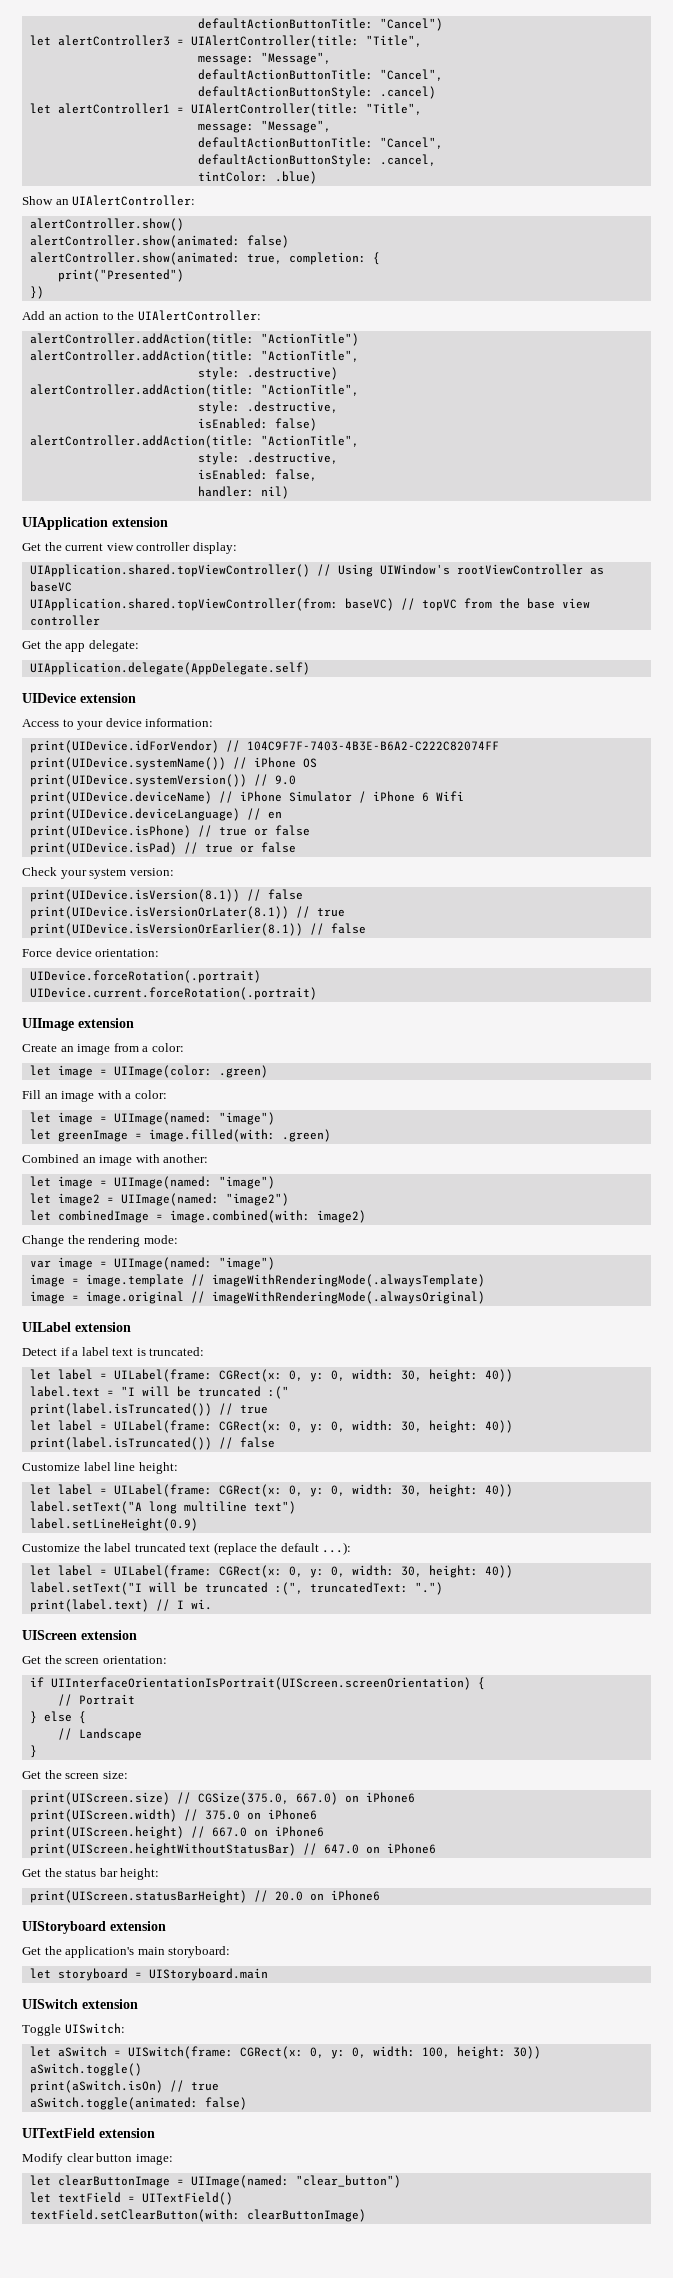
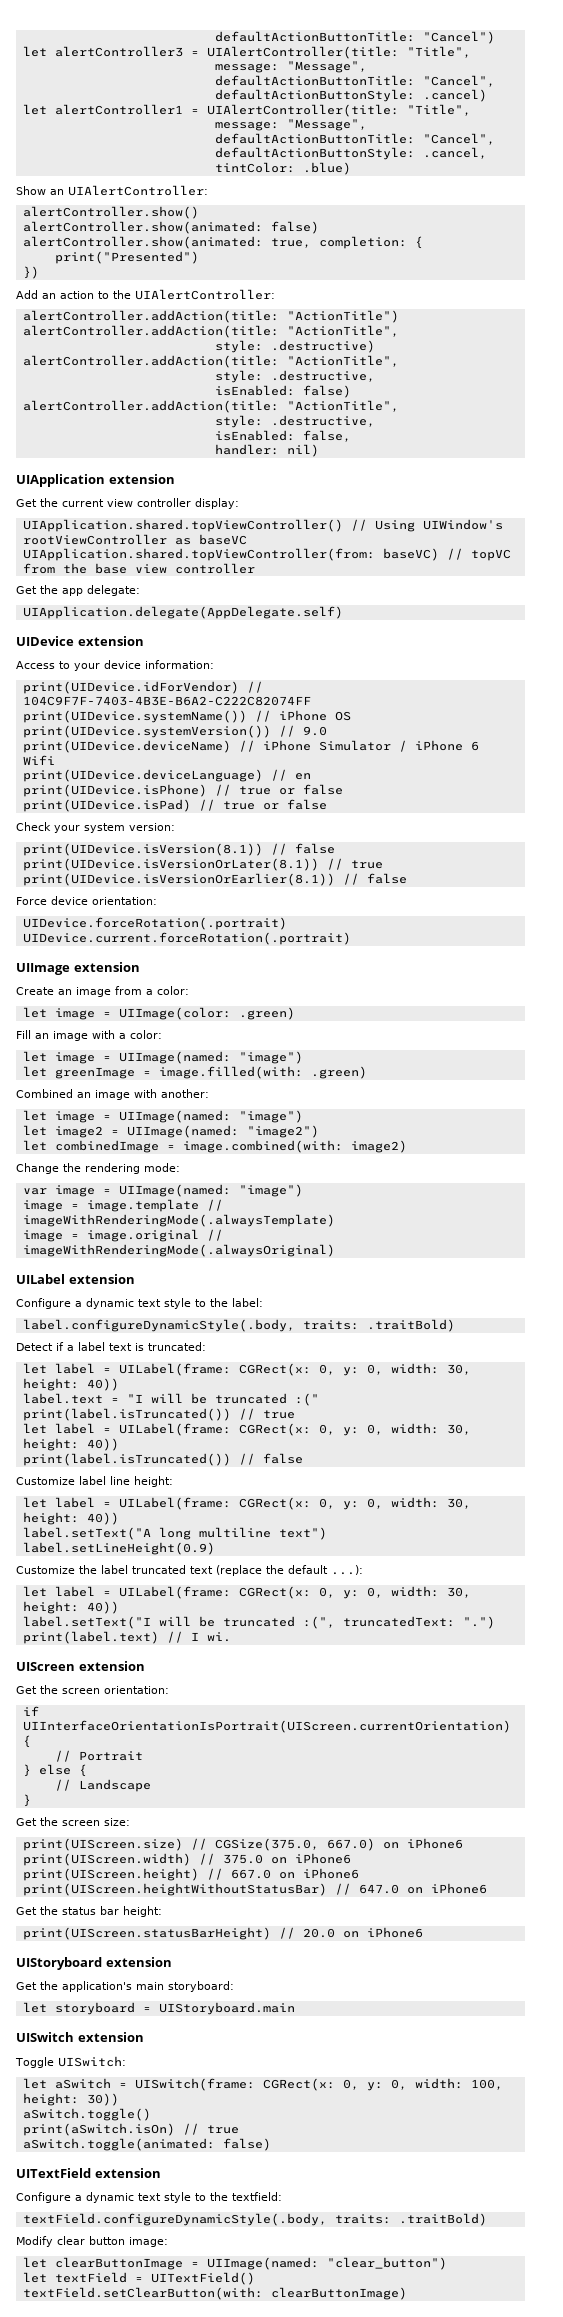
(131, 1327) none -> [16,1298,263,1309] [22,1319,455,1332] // Configure a dynamic text style to the label: // label.configureDynamicStyle(.body, traits: .traitBold)
[50,1677,471,1690] UIInterfaceOrientationIsPortrait(UIScreen.screenOrientation) -> [22,1720,511,1733] UIInterfaceOrientationIsPortrait(UIScreen.currentOrientation)
(155, 2133) none -> [16,2192,282,2203] [22,2213,487,2226] // Configure a dynamic text style to the textfield: // textField.configureDynamicStyle(.body, traits: .traitBold)

